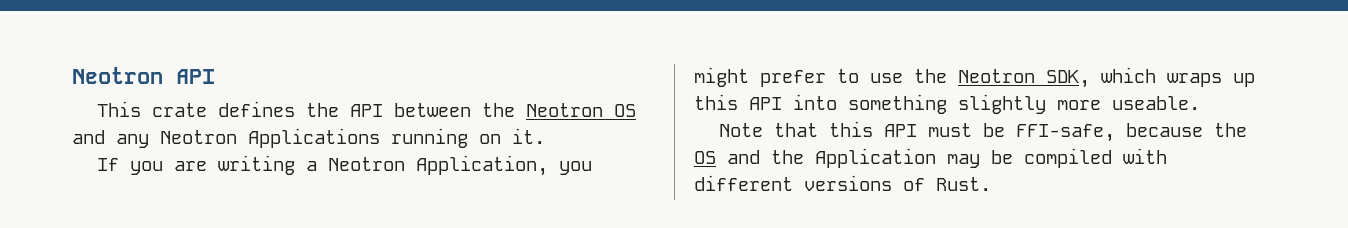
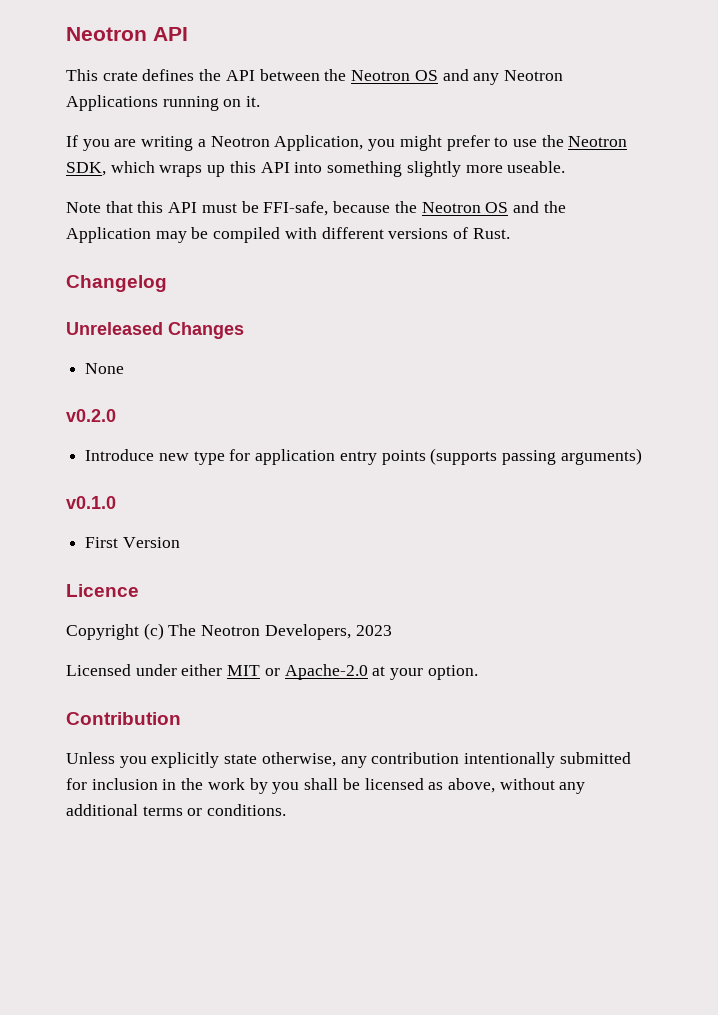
(1247, 130) none -> [421,202,481,213] Neotron
(991, 184) none -> [66,275,167,292] [66,322,244,339] [85,363,125,374] [66,409,116,422] [85,448,642,465] [66,496,116,509] [85,537,180,548] [66,584,139,597] [66,623,392,640] [66,664,478,680] [66,712,181,725] [66,752,631,768] [66,778,586,794] [66,804,287,816] // Changelog // Unreleased Changes // None // v0.2.0 // Introduce new type for application entry points (supports passing arguments) // v0.1.0 // First Version // Licence // Copyright (c) The Neotron Developers, 2023 // Licensed under either MIT or Apache-2.0 at your option. // Contribution // Unless you explicitly state otherwise, any contribution intentionally submitted for inclusion in the work by you shall be licensed as above, without any additional terms or conditions.

